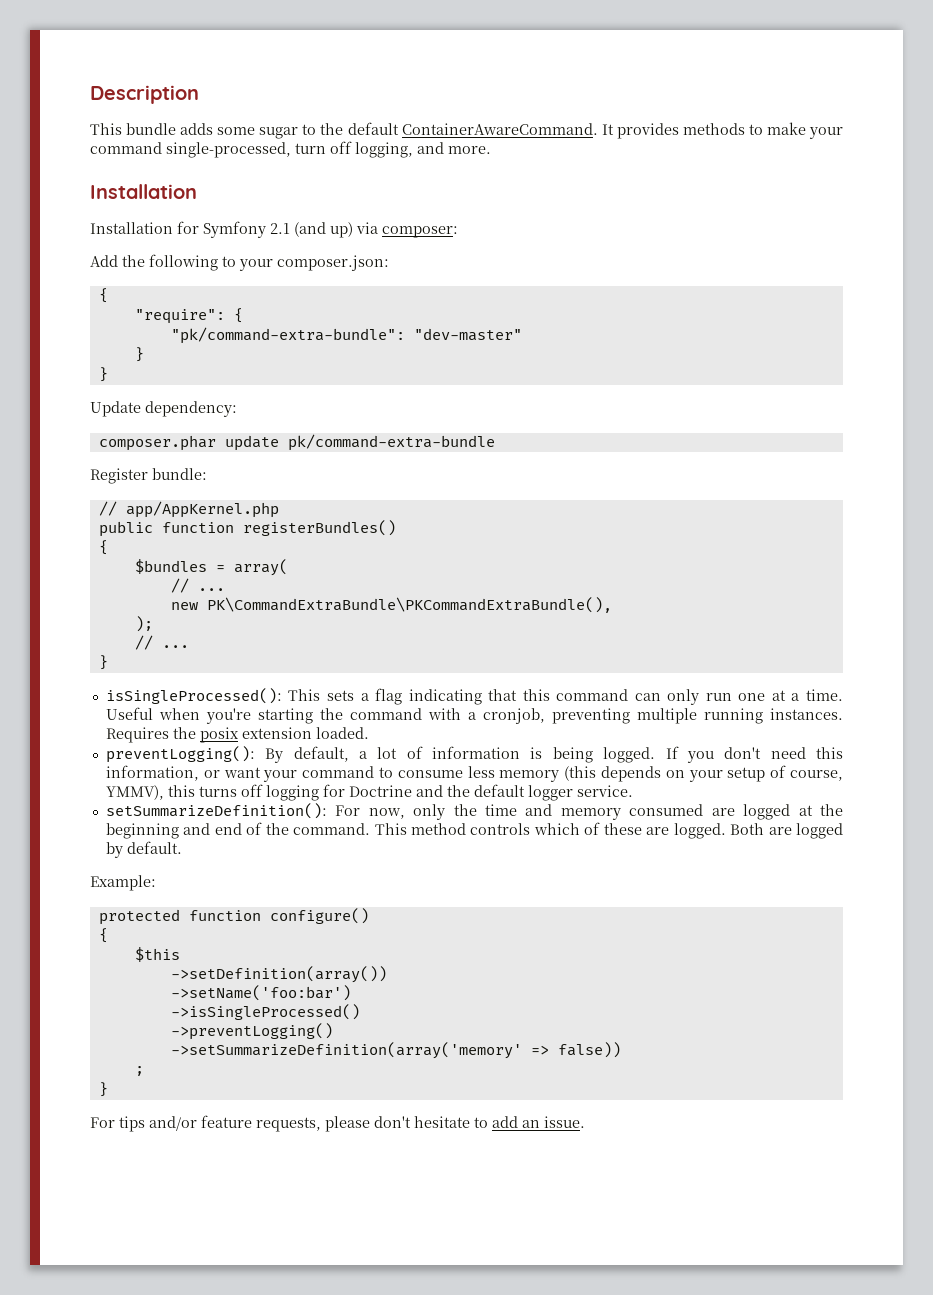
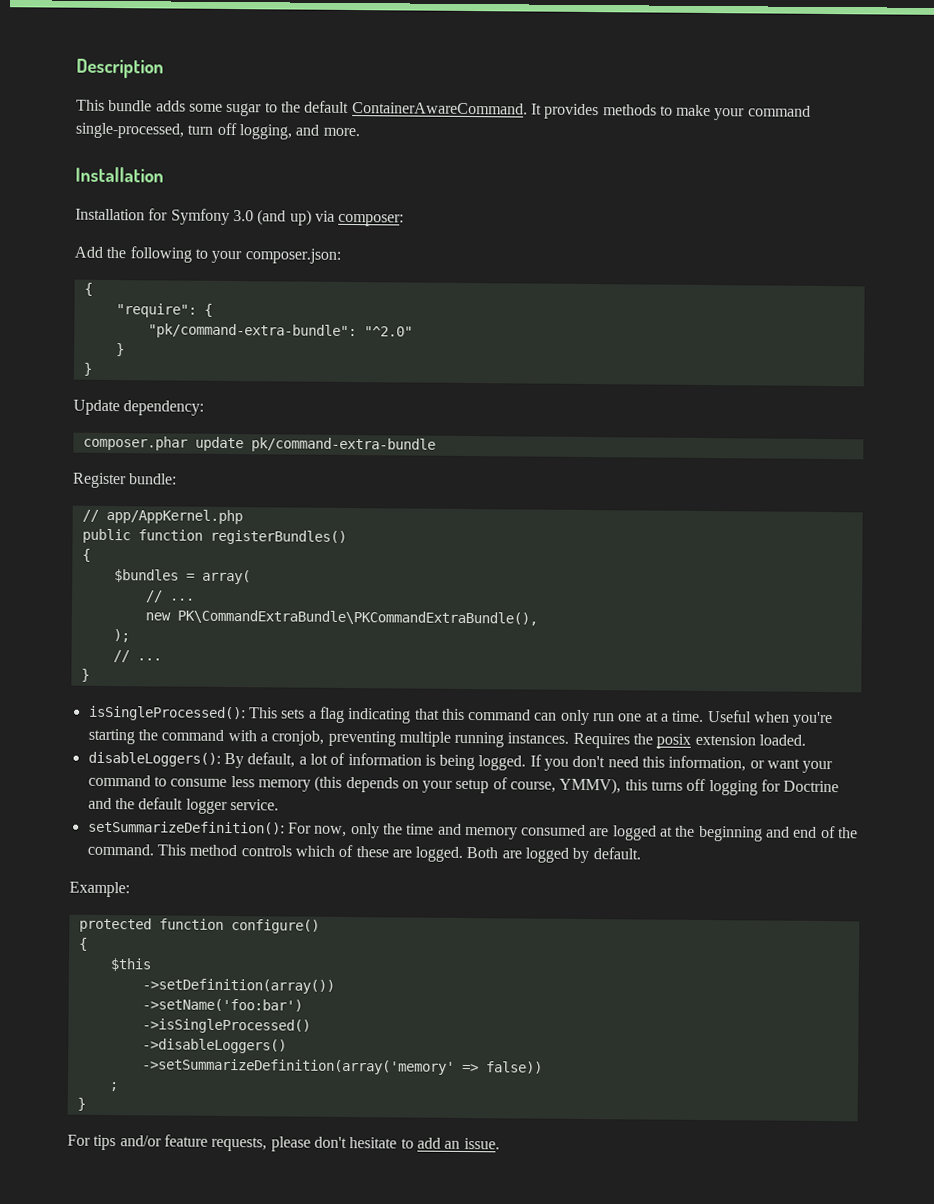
[270,223,290,234] 2.1 -> [232,210,254,222] 3.0
[413,328,522,341] "dev-master" -> [363,326,413,337] "^2.0"
[105,746,255,763] preventLogging(): -> [87,751,221,767] disableLoggers():
[170,1023,333,1040] ->preventLogging() -> [141,1038,287,1054] ->disableLoggers()

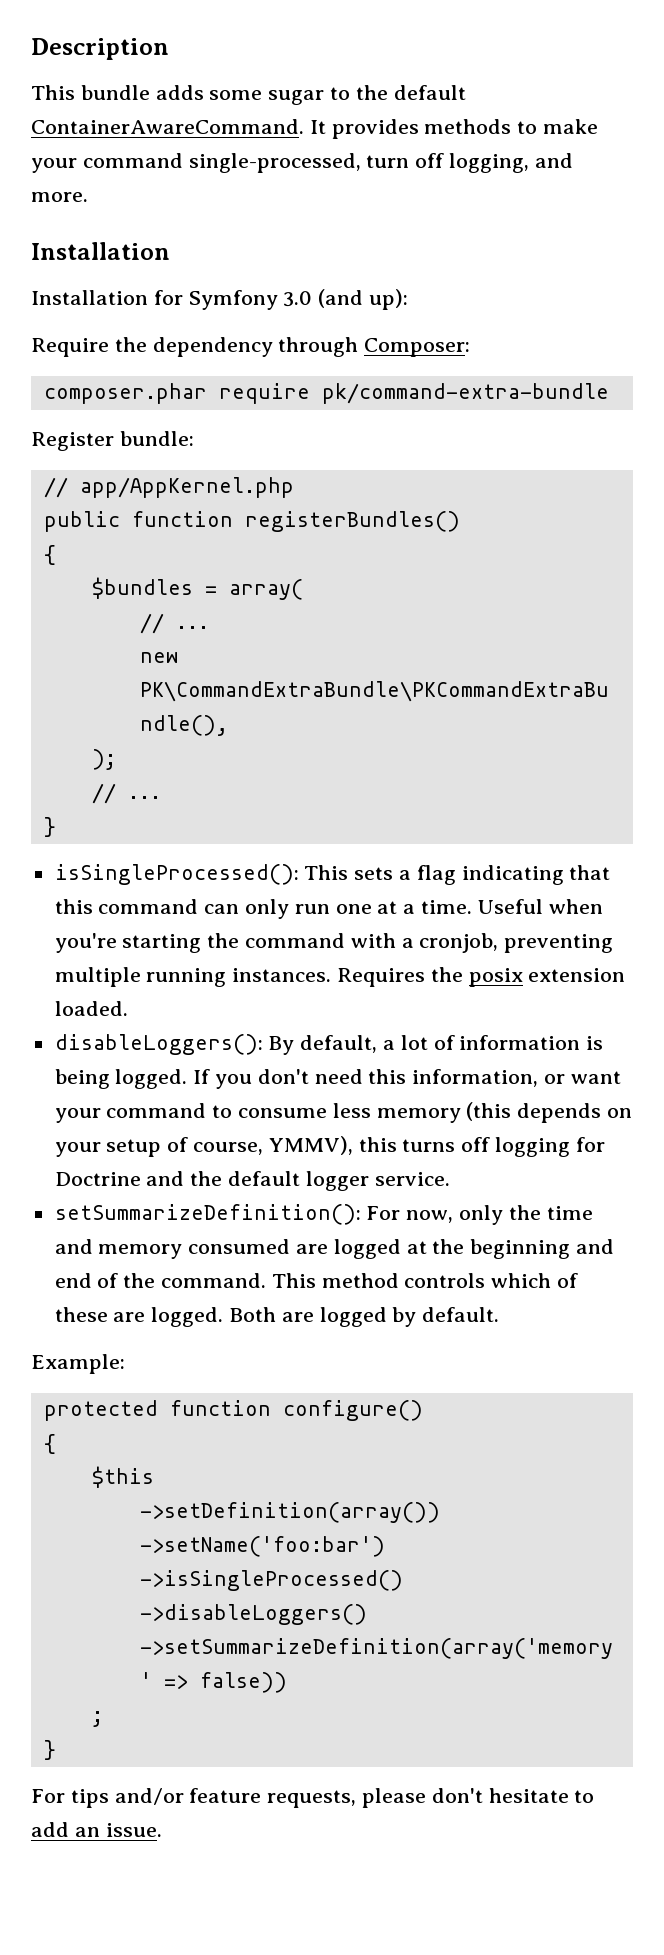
[289,209,405,227] [74,246,341,264] [83,282,93,296] [115,303,213,318] [147,323,413,340] [115,343,125,357] [82,362,92,376] [73,399,205,416] up) via composer: // Add the following to your composer.json: // { // "require": { // "pk/command-extra-bundle": "^2.0" // } // } // Update dependency: -> [369,289,409,310] [31,337,471,357] up): // Require the dependency through Composer:
[194,436,244,452] update -> [218,383,310,404] require

